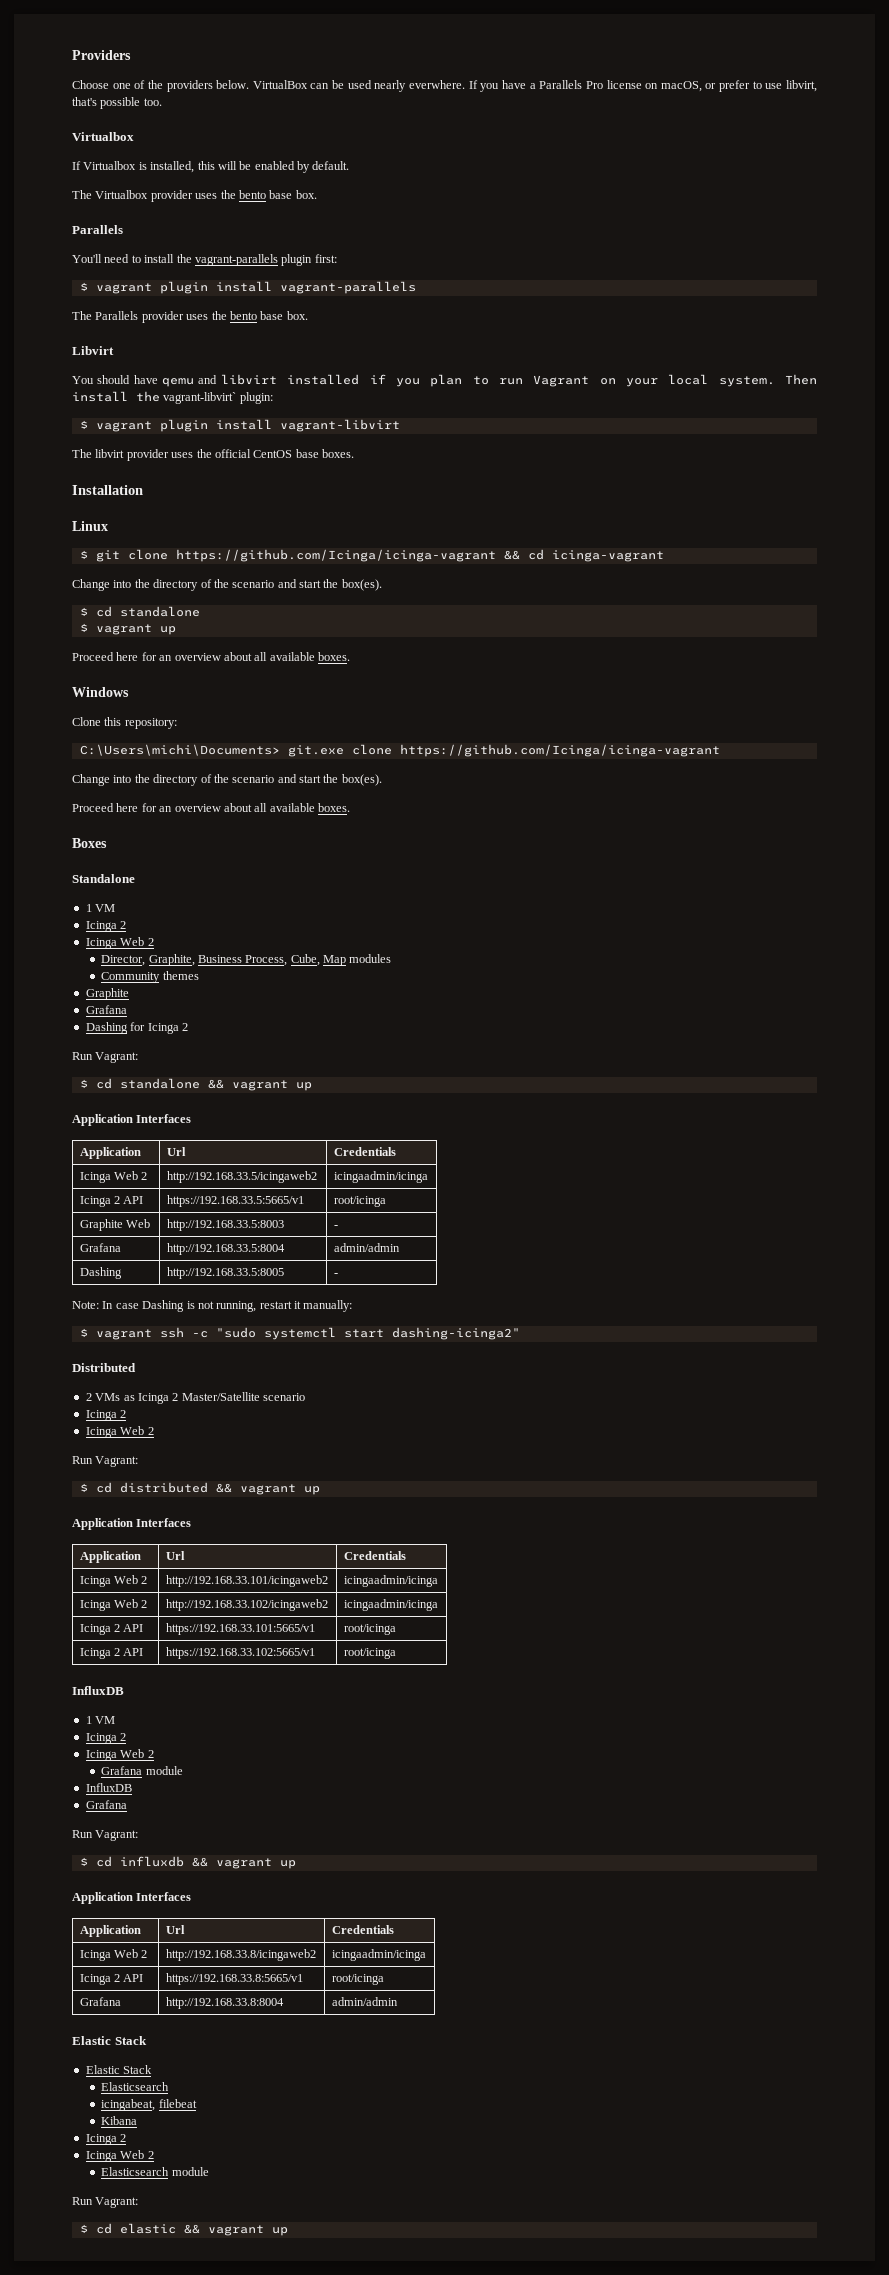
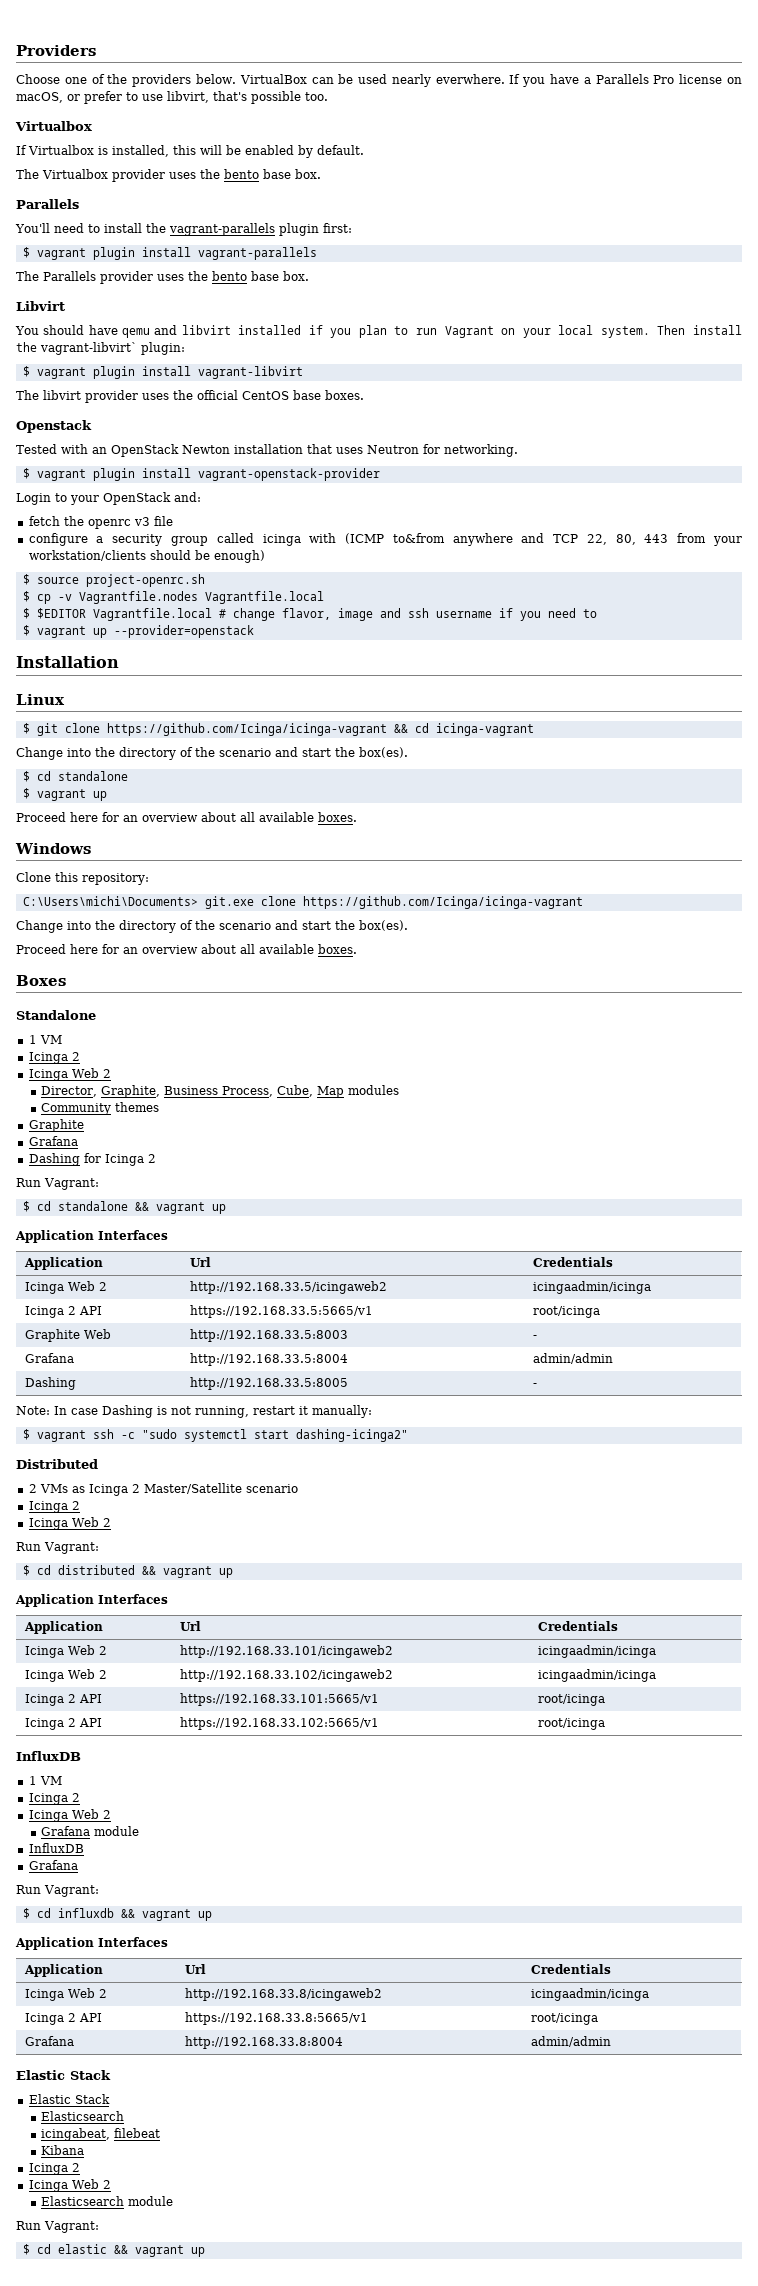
(354, 453) none -> [16,420,92,433] [16,444,518,457] [22,468,380,481] [16,492,201,505] [28,516,173,529] [28,533,743,546] [28,550,265,563] [22,574,205,587] [22,591,324,604] [22,608,597,621] [22,625,254,638] // Openstack // Tested with an OpenStack Newton installation that uses Neutron for networking. // $ vagrant plugin install vagrant-openstack-provider // Login to your OpenStack and: // fetch the openrc v3 file // configure a security group called icinga with (ICMP to&from anywhere and TCP 22, 80, 443 from your workstation/clients should be enough) // $ source project-openrc.sh // $ cp -v Vagrantfile.nodes Vagrantfile.local // $ $EDITOR Vagrantfile.local # change flavor, image and ssh username if you need to // $ vagrant up --provider=openstack

